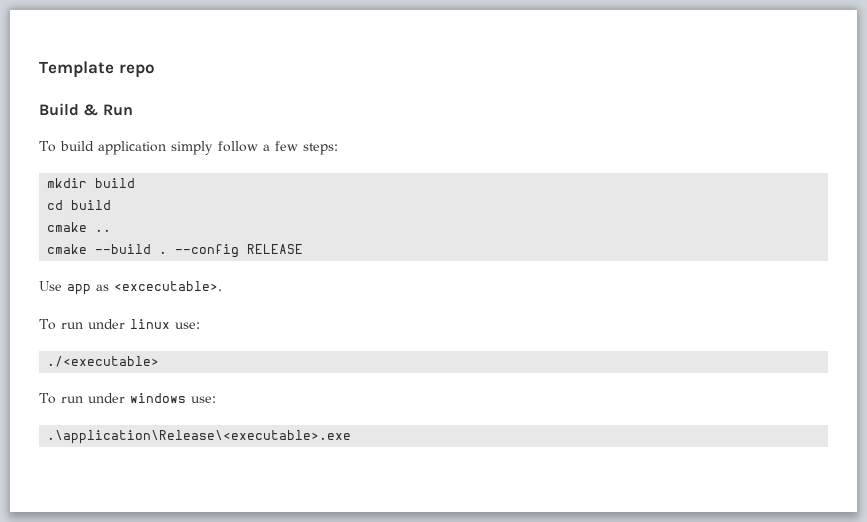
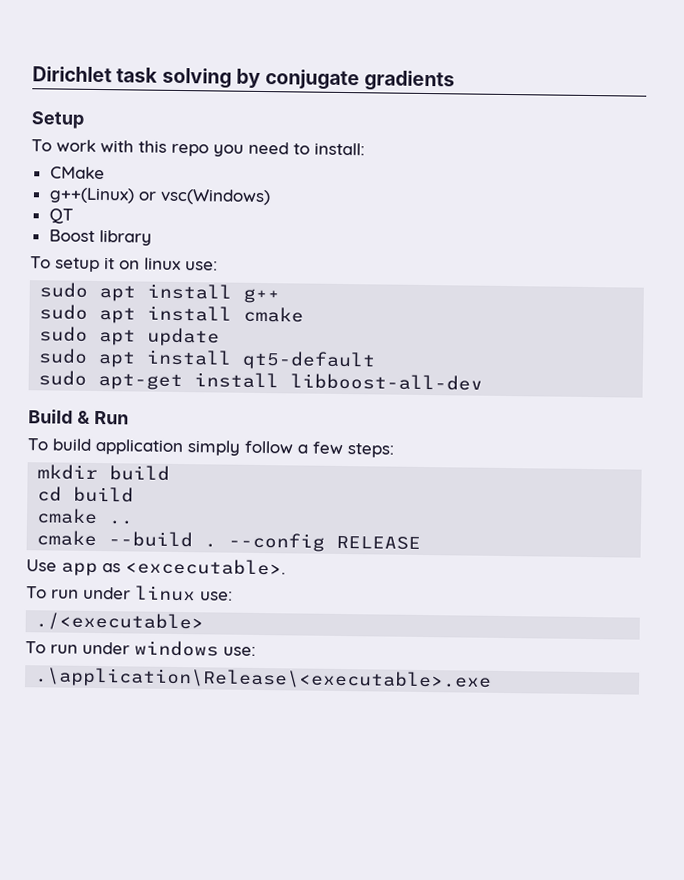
[39,61,155,78] Template repo -> [32,66,456,92] [31,111,84,129] [31,139,365,157] [49,166,105,180] [48,187,271,206] [48,208,73,224] [48,229,152,246] [30,256,218,273] [39,282,281,304] [39,304,305,324] [39,326,221,347] [38,348,377,371] [38,370,484,391] Dirichlet task solving by conjugate gradients // Setup // To work with this repo you need to install: // CMake // g++(Linux) or vsc(Windows) // QT // Boost library // To setup it on linux use: // sudo apt install g++ // sudo apt install cmake // sudo apt update // sudo apt install qt5-default // sudo apt-get install libboost-all-dev

